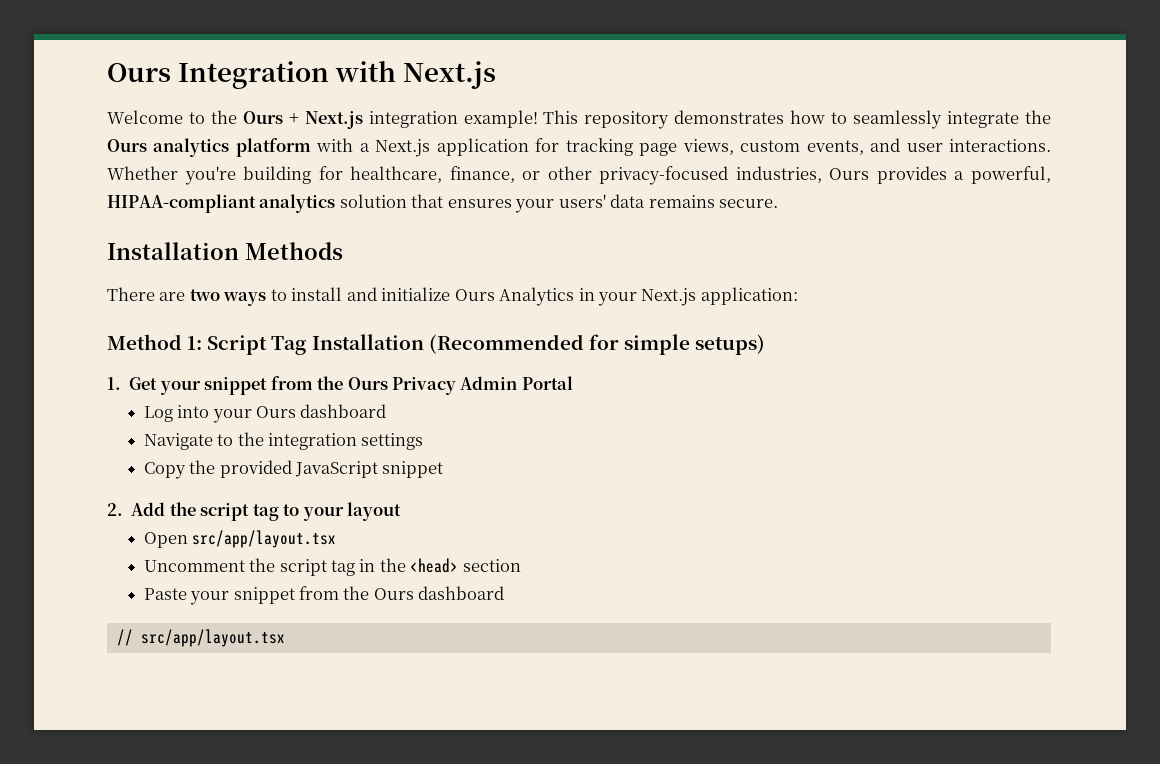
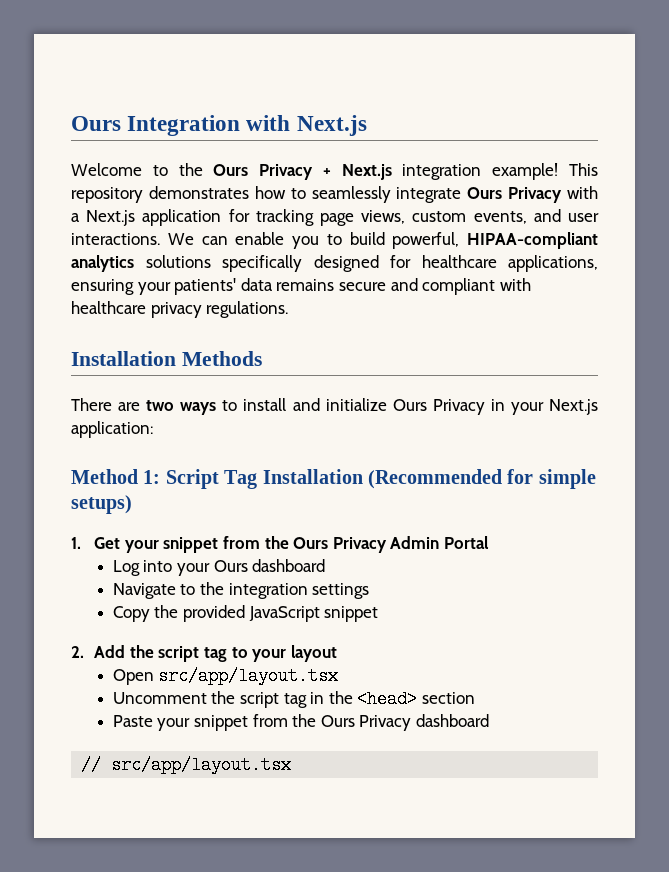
(283, 117) none -> [259,164,314,180] Privacy
[1025,110,1052,124] [107,138,311,157] the Ours analytics platform -> [467,187,563,203] Ours Privacy
[107,166,1051,185] [107,194,779,213] Whether you're building for healthcare, finance, or other privacy-focused industries, Ours provides a powerful, HIPAA-compliant analytics solution that ensures your users' data remains secure. -> [167,232,598,249] [71,255,598,272] [71,278,531,295] [71,301,289,318] We can enable you to build powerful, HIPAA-compliant analytics solutions specifically designed for healthcare applications, ensuring your patients' data remains secure and compliant with healthcare privacy regulations.
[499,287,575,306] Analytics -> [432,399,485,415] Privacy
(414, 594) none -> [359,715,412,731] Privacy

